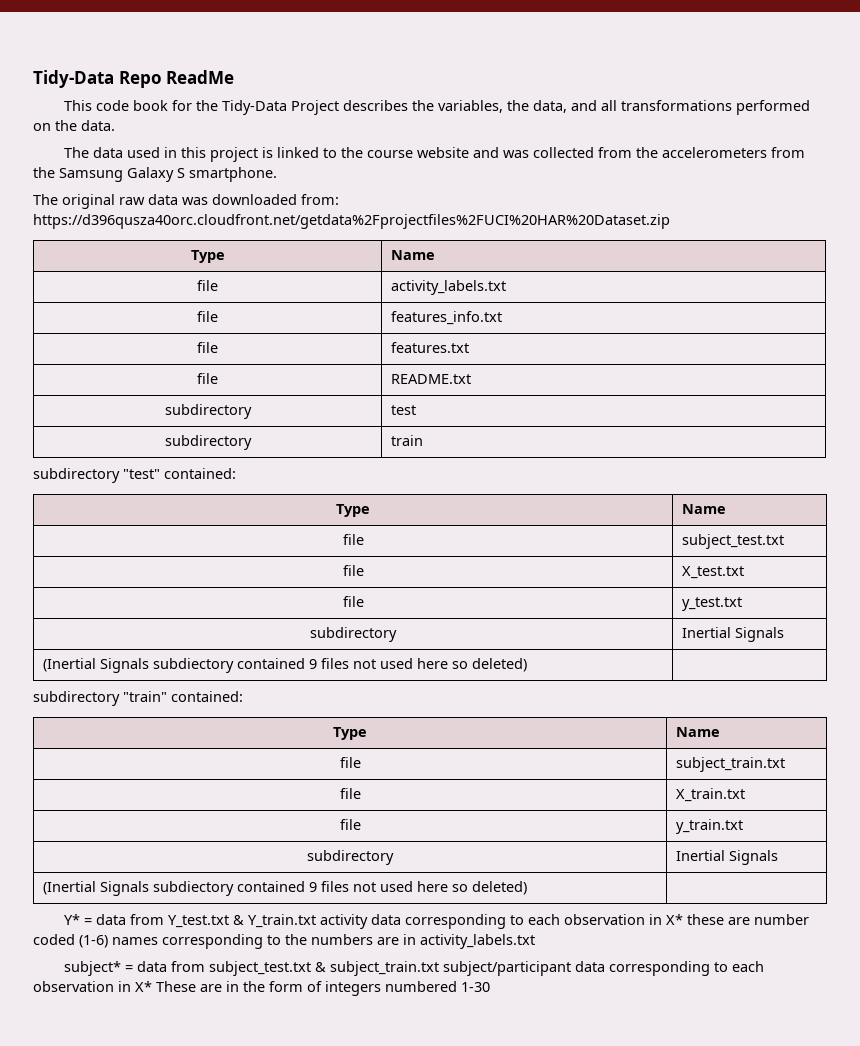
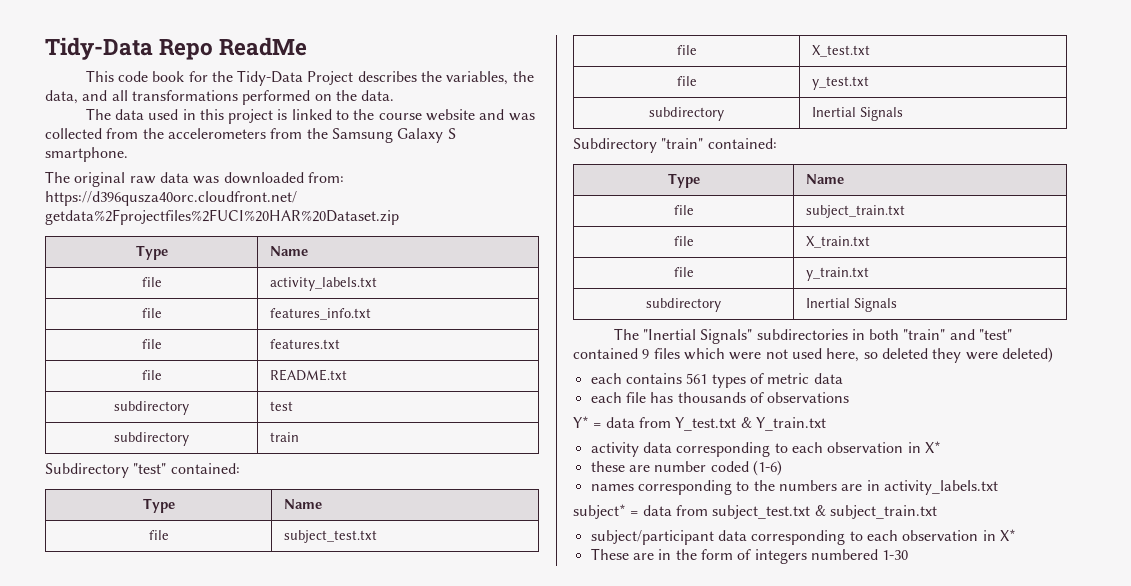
[33,468,120,483] subdirectory -> [45,463,129,478] Subdirectory
[42,658,527,673] [33,691,120,706] // (Inertial Signals subdiectory contained 9 files not used here so deleted) | // subdirectory -> [573,138,657,153] // Subdirectory
[42,881,527,896] // (Inertial Signals subdiectory contained 9 files not used here so deleted) | -> [613,328,1013,344] [573,347,1053,363] [590,373,843,388] [590,392,850,403] // The "Inertial Signals" subdirectories in both "train" and "test" contained 9 files which were not used here, so deleted they were deleted) // each contains 561 types of metric data // each file has thousands of observations
(317, 921) none -> (826, 424) //
(684, 919) none -> (941, 447) //
(108, 941) none -> (782, 468) //
(440, 968) none -> (937, 512) //
(152, 986) none -> (1016, 535) //

